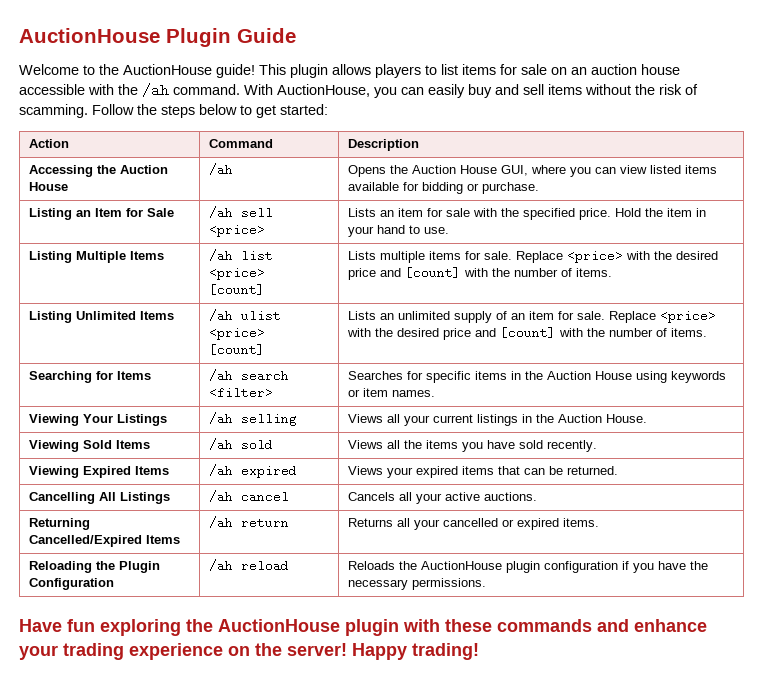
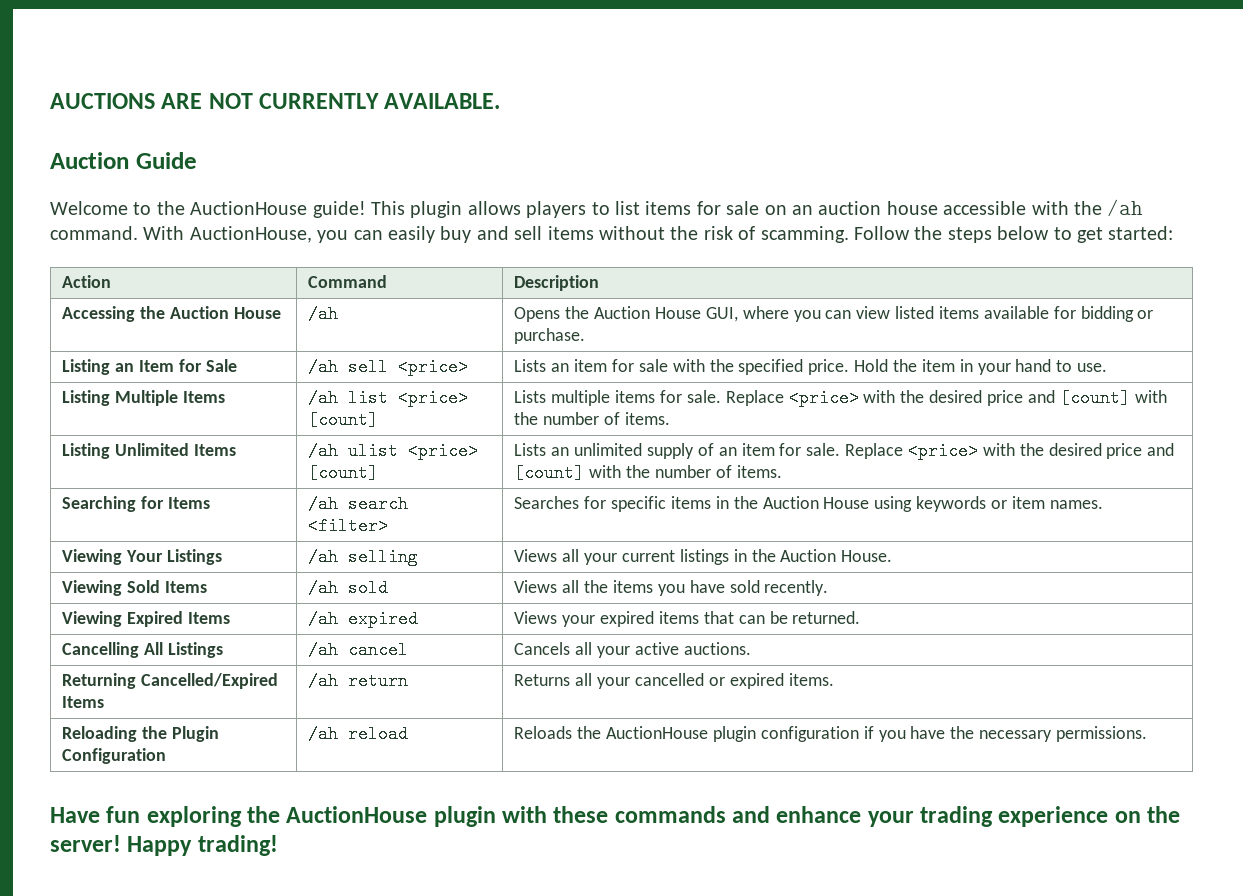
[19,28,231,47] AuctionHouse Plugin -> [50,93,501,109] [50,152,129,169] AUCTIONS ARE NOT CURRENTLY AVAILABLE. // Auction

